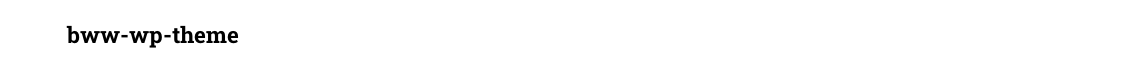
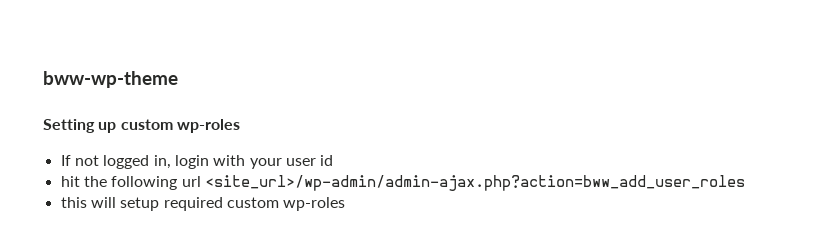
(239, 36) none -> [43,119,240,133] [60,155,334,169] [60,175,745,191] [60,197,346,211] // Setting up custom wp-roles // If not logged in, login with your user id // hit the following url <site_url>/wp-admin/admin-ajax.php?action=bww_add_user_roles // this will setup required custom wp-roles

